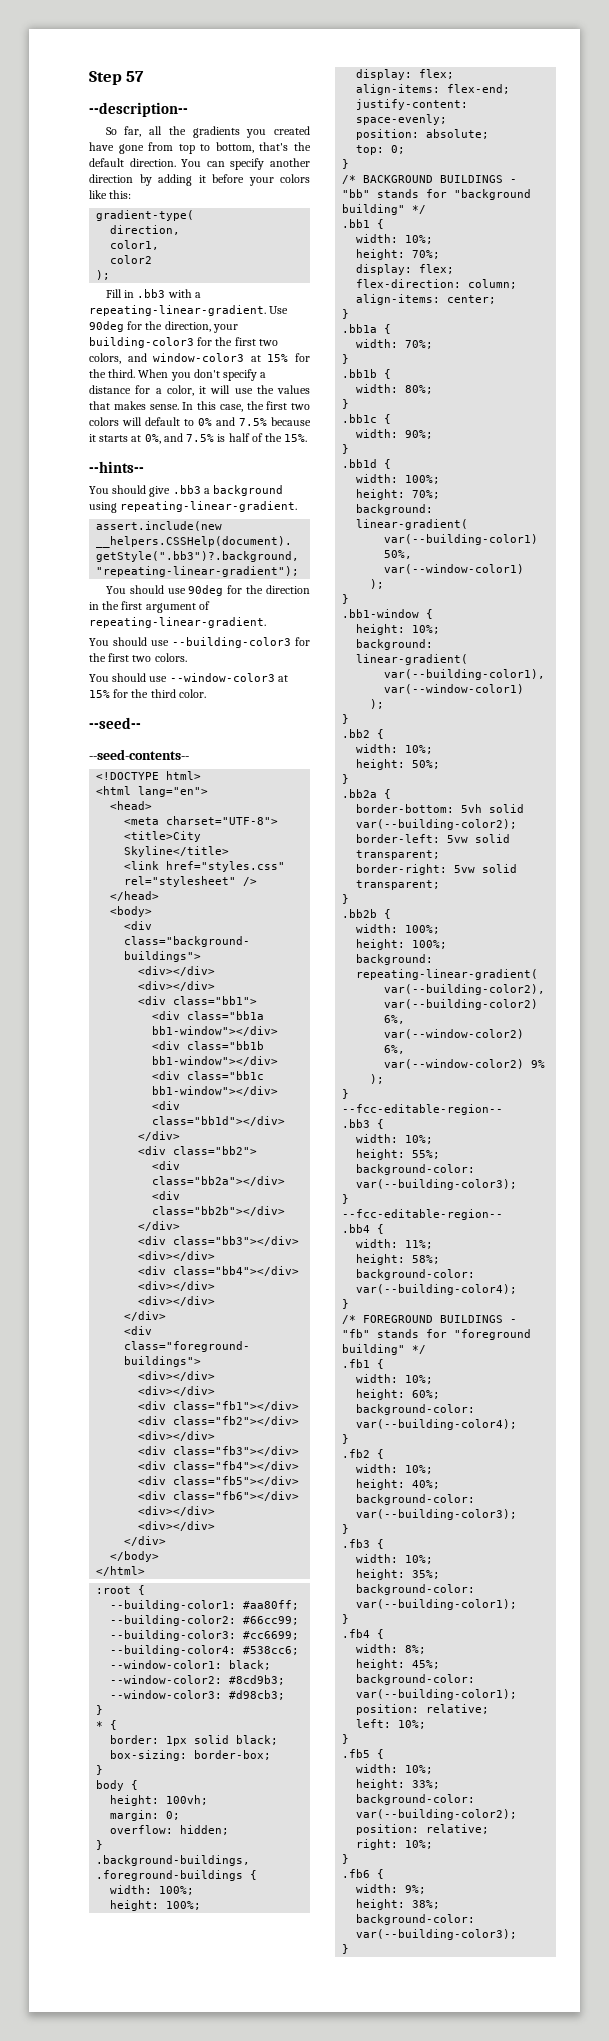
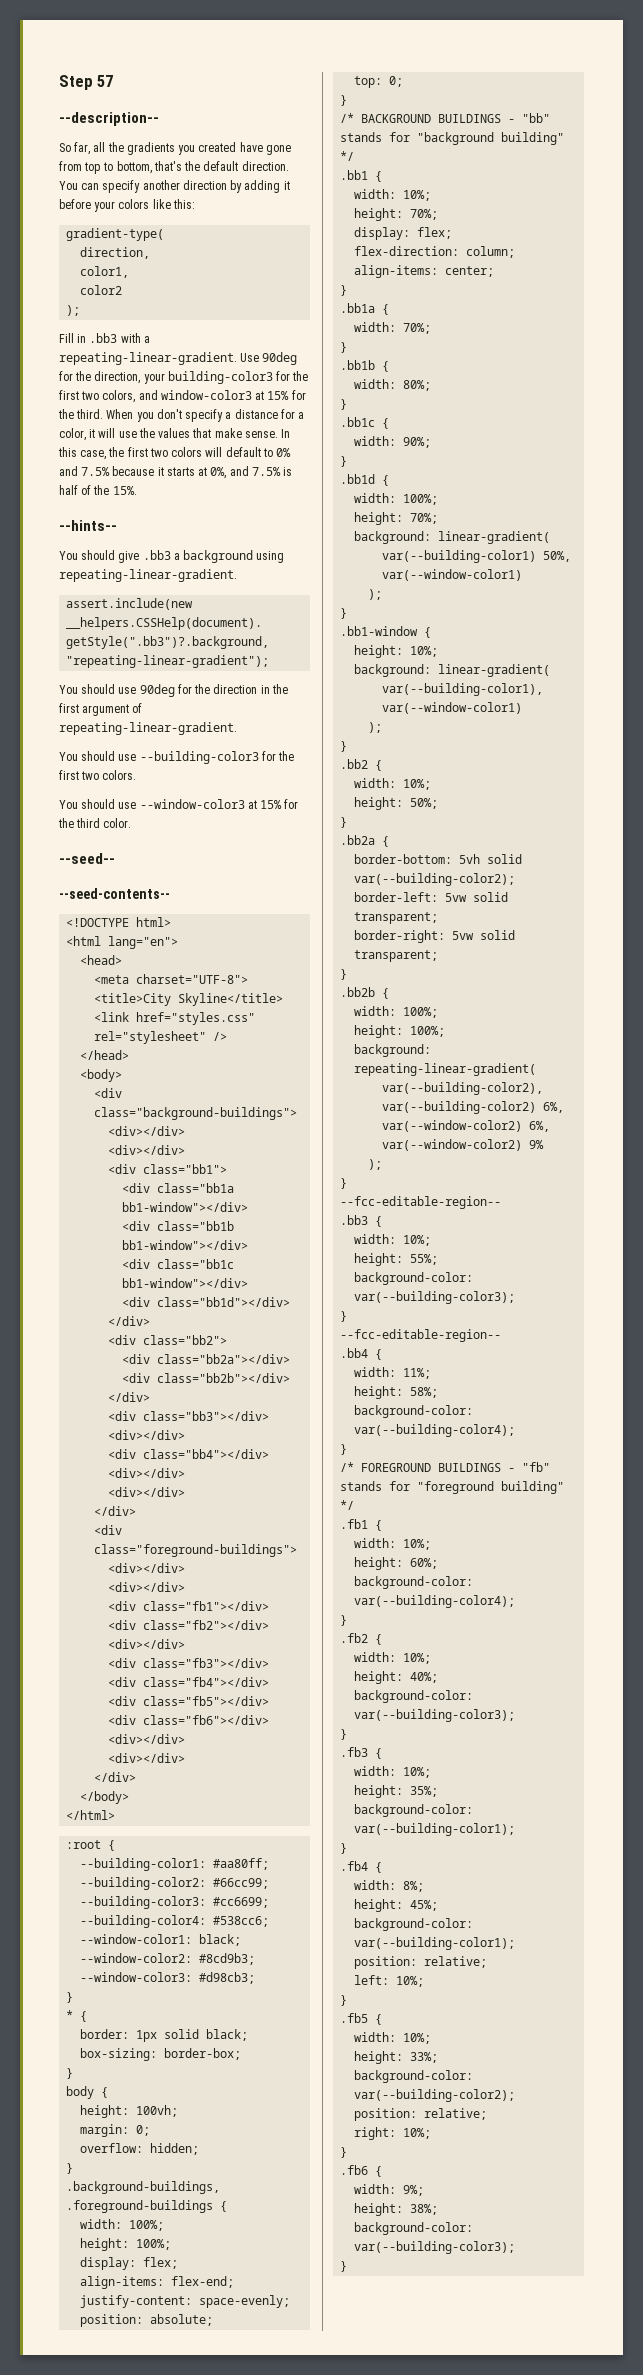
[113,401,146,410] makes -> [214,428,242,438] make

